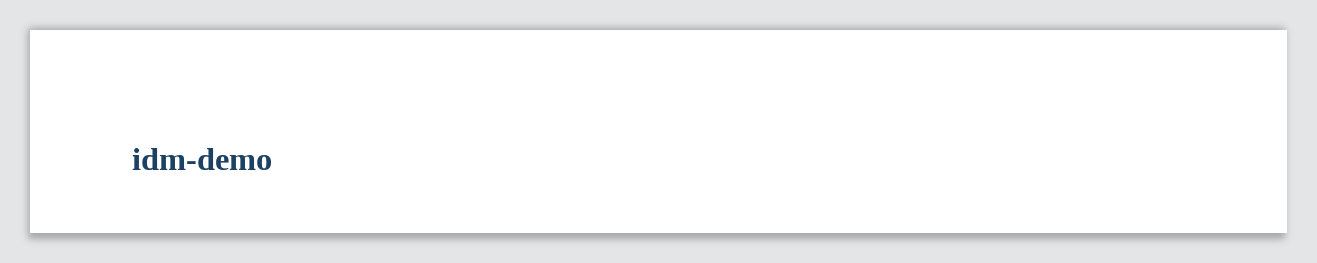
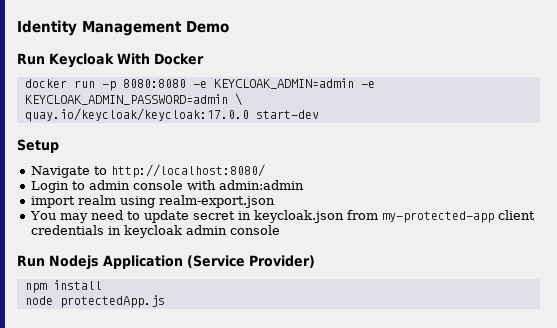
[132,148,272,170] idm-demo -> [17,20,229,36] [17,53,204,68] [24,78,375,91] [24,93,242,106] [24,108,319,122] [17,139,59,153] [30,164,265,178] [30,180,304,193] [30,195,275,208] [29,210,535,223] [30,225,280,238] [17,255,315,270] [24,280,102,293] [24,295,165,308] Identity Management Demo // Run Keycloak With Docker // docker run -p 8080:8080 -e KEYCLOAK_ADMIN=admin -e KEYCLOAK_ADMIN_PASSWORD=admin \ // quay.io/keycloak/keycloak:17.0.0 start-dev // Setup // Navigate to http://localhost:8080/ // Login to admin console with admin:admin // import realm using realm-export.json // You may need to update secret in keycloak.json from my-protected-app client credentials in keycloak admin console // Run Nodejs Application (Service Provider) // npm install // node protectedApp.js

